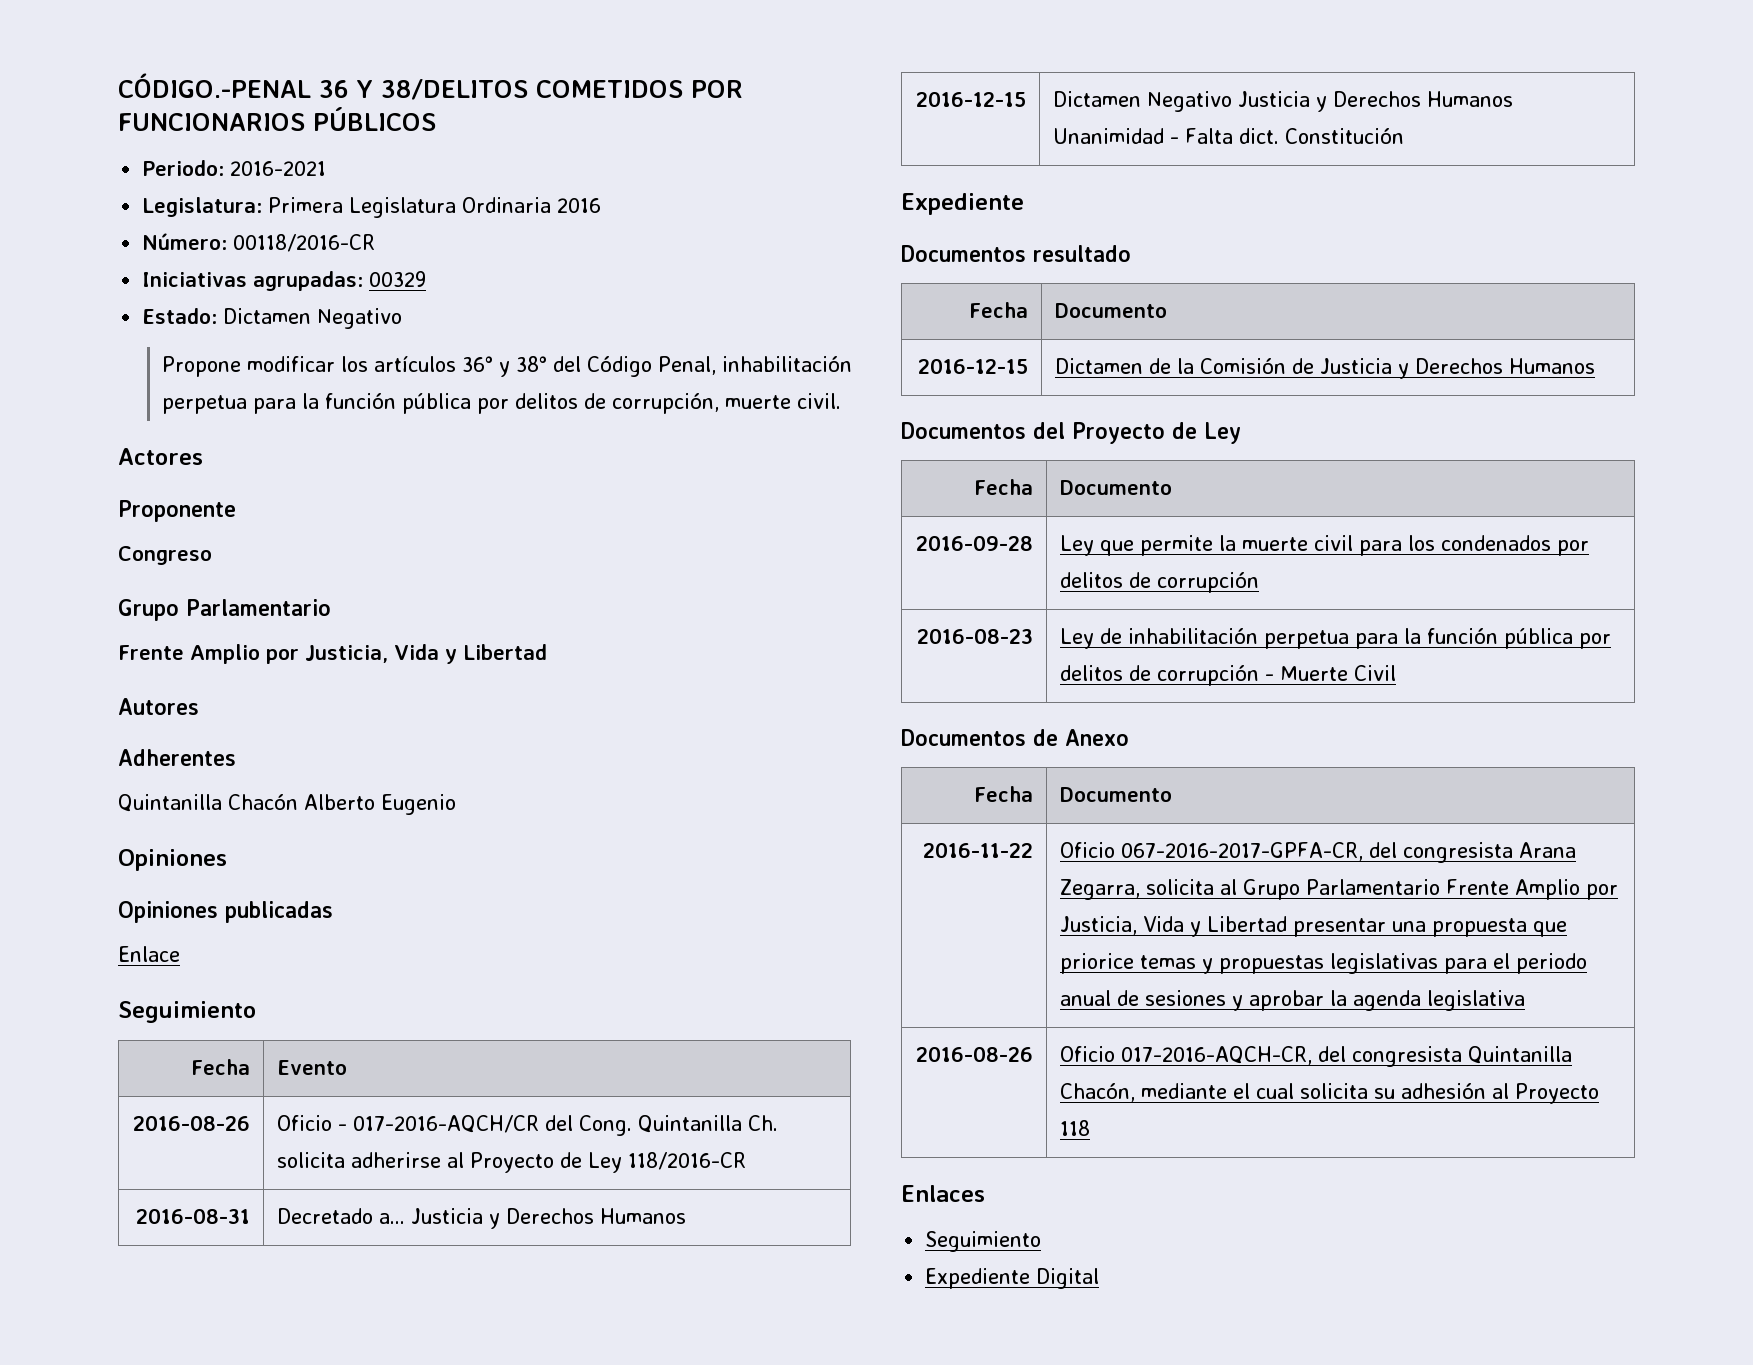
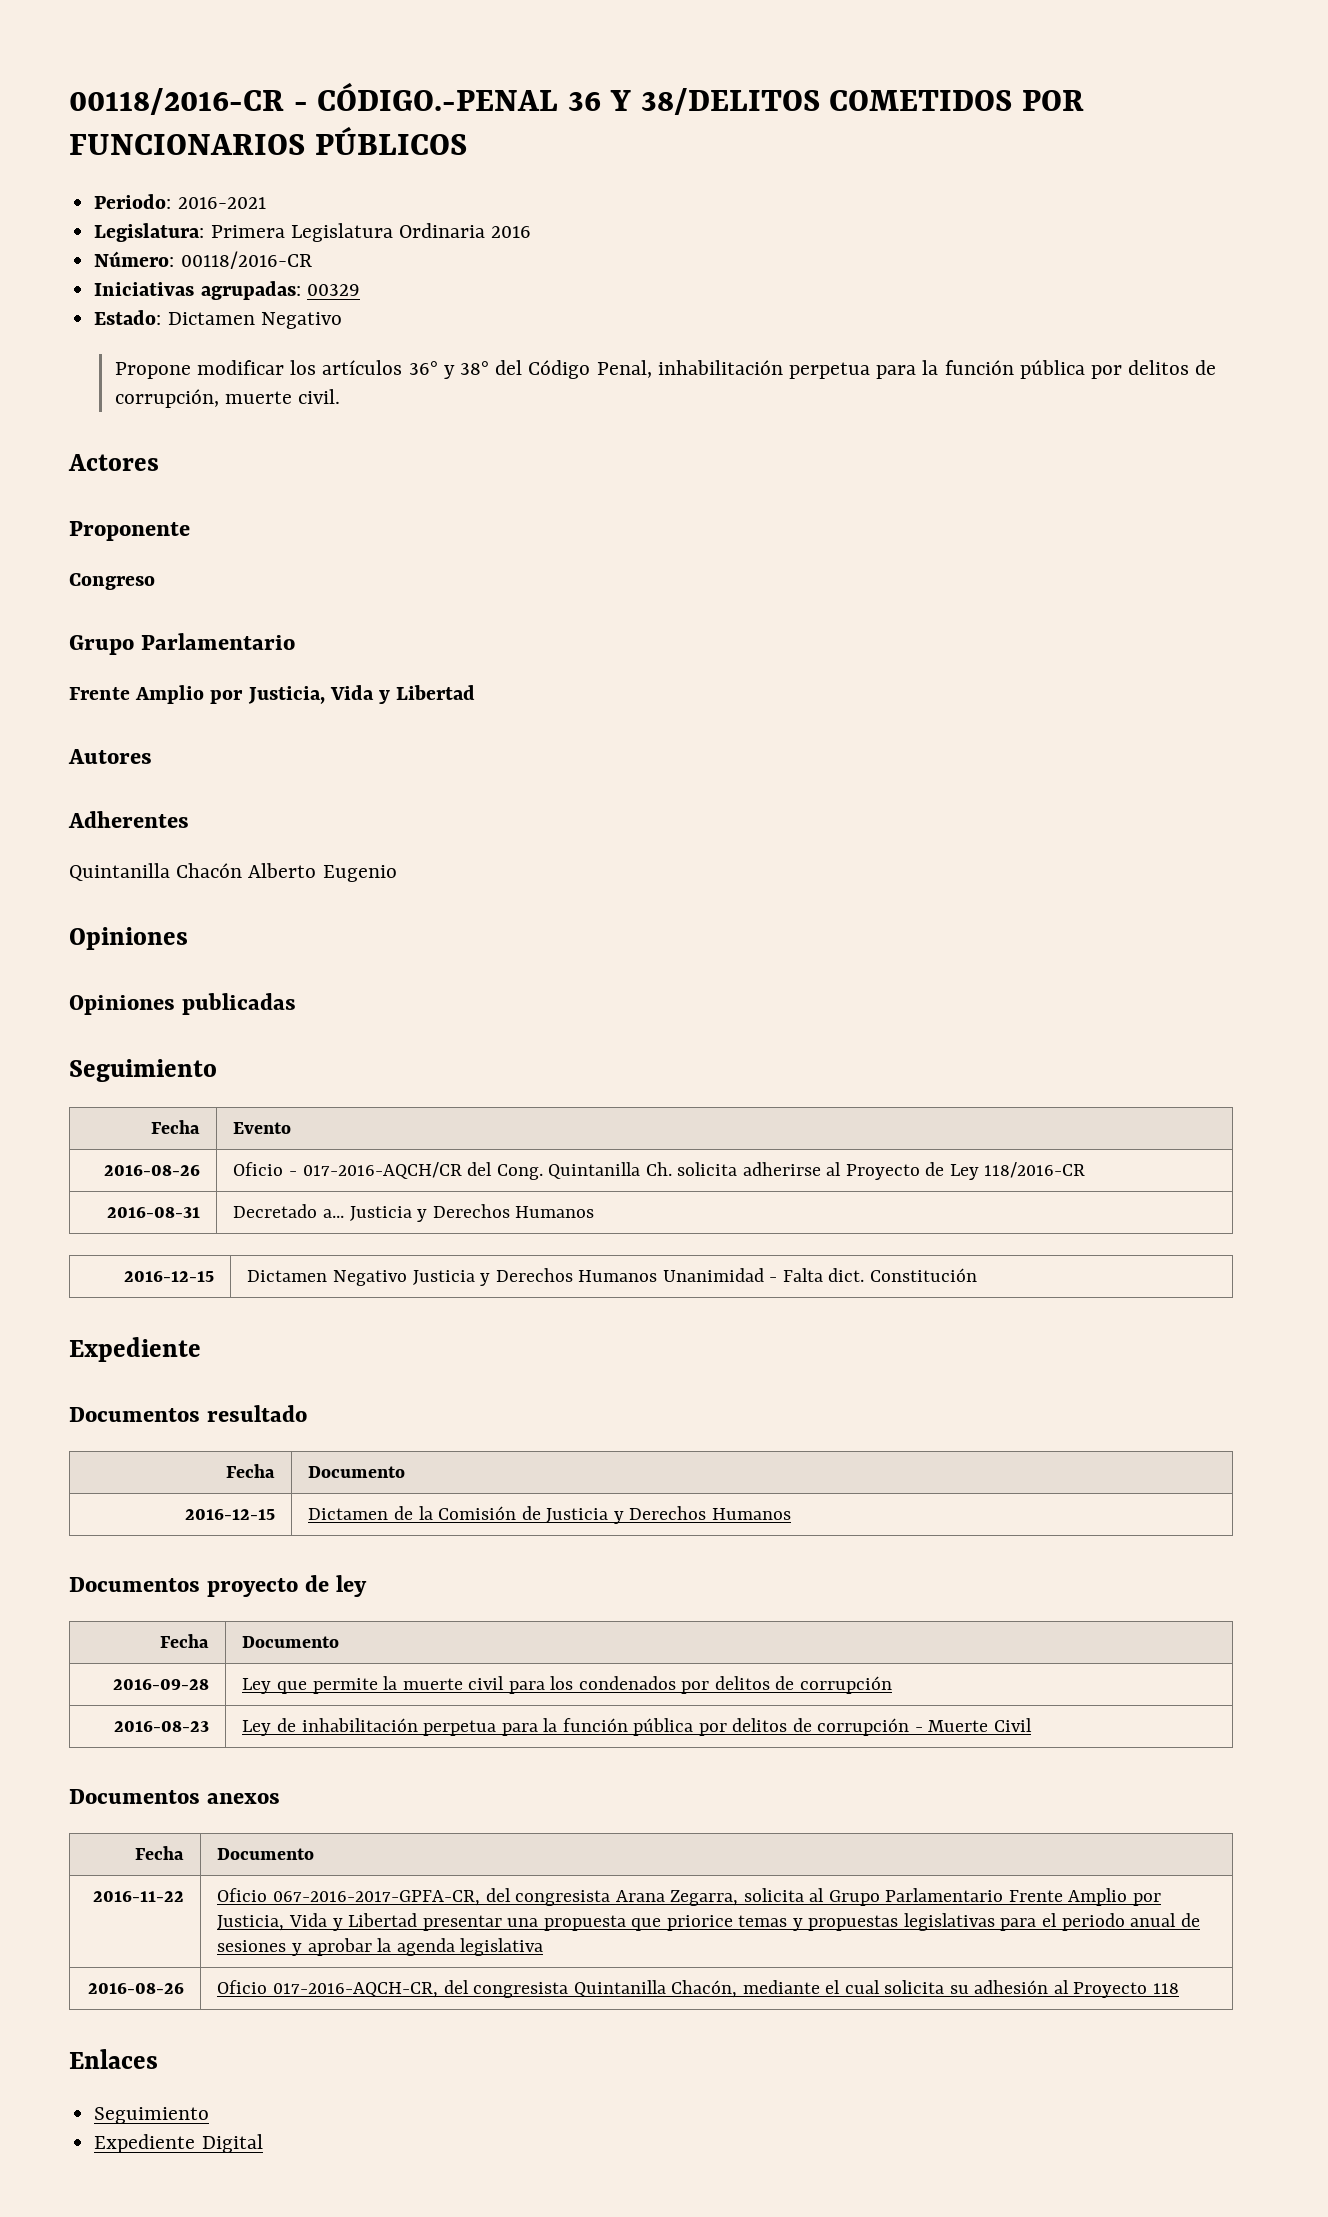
(118, 85) none -> [69,88,308,115] 00118/2016-CR -
[118,946,180,962] // Enlace -> (297, 1004) none
[1033,422,1241,444] del Proyecto de Ley -> [207,1575,368,1597] proyecto de ley
[1033,729,1129,746] de Anexo -> [207,1793,281,1804] anexos

